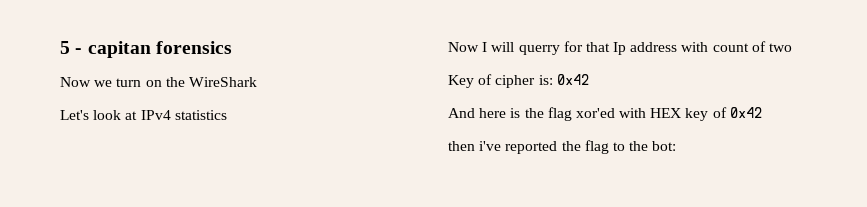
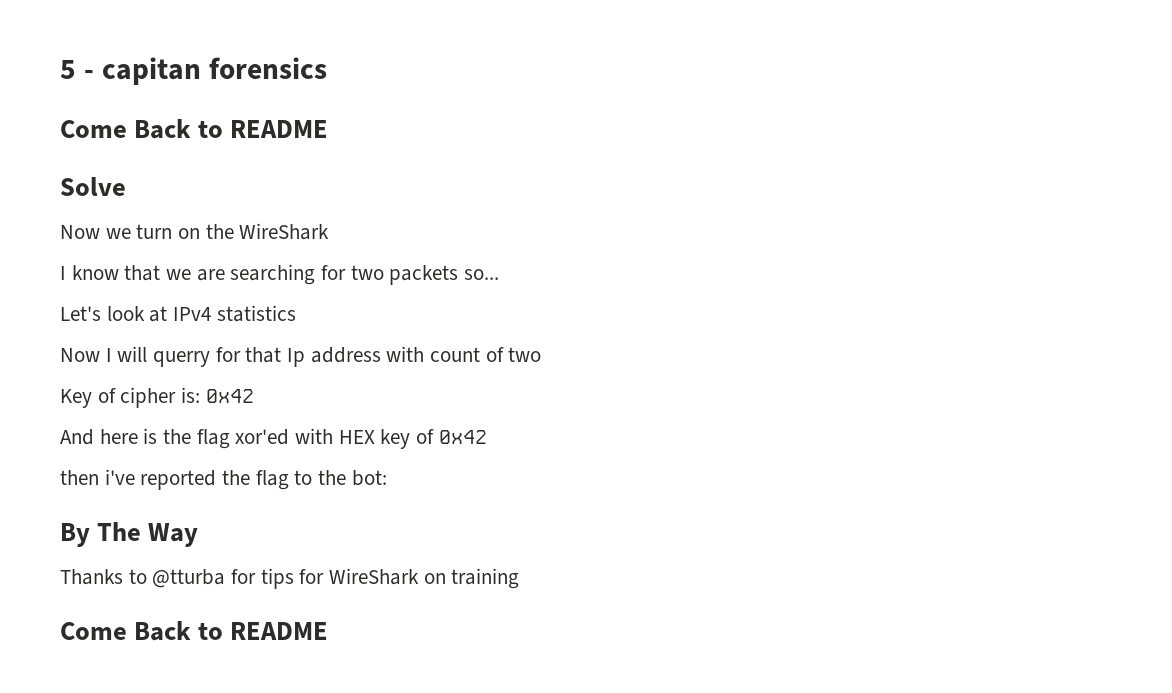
(232, 47) none -> [60,119,329,139] [60,177,126,196] // Come Back to README // Solve
(257, 82) none -> [60,264,500,285] // I know that we are searching for two packets so...
(677, 146) none -> [60,522,199,547] [60,568,520,589] [60,621,329,641] // By The Way // Thanks to @tturba for tips for WireShark on training // Come Back to README

